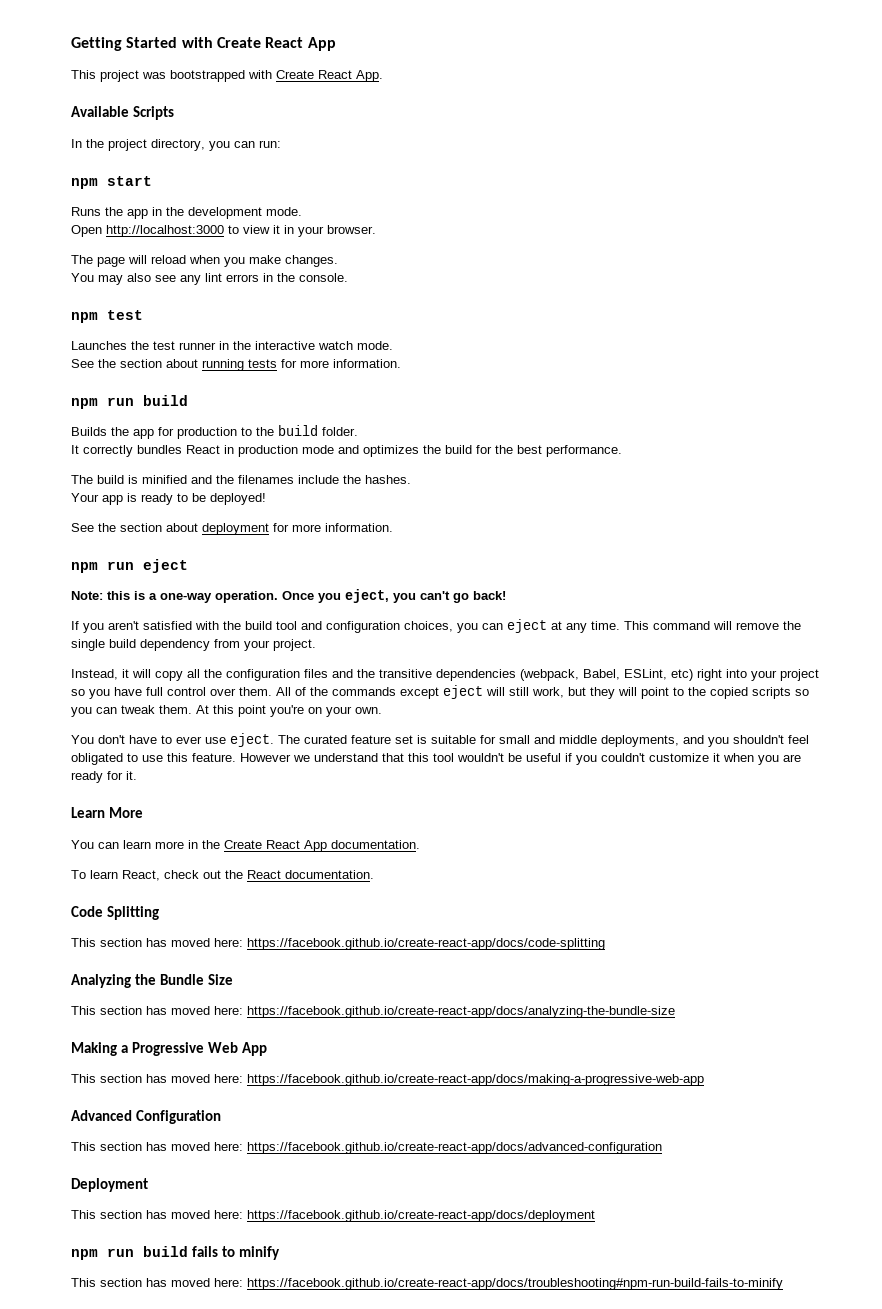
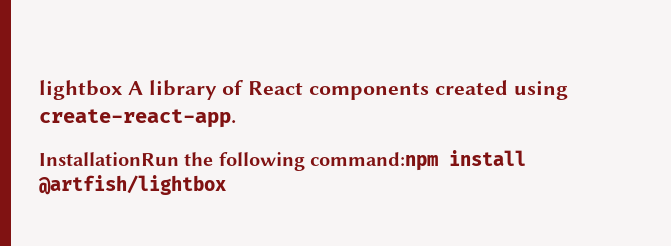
[71,37,336,51] [71,70,383,82] [71,106,175,120] [71,139,281,151] [71,176,152,189] [71,207,302,219] [71,225,376,237] [71,255,338,267] [71,273,348,285] [71,310,143,323] [71,341,393,350] [71,359,401,371] [71,395,188,409] [71,425,358,439] [71,445,622,457] [71,475,411,484] [71,493,266,505] [71,523,393,535] [71,559,188,573] [71,589,506,603] [71,619,801,633] [71,639,316,651] [71,669,819,681] [71,685,809,699] [71,705,382,717] [71,733,809,747] [71,753,801,765] [71,771,137,783] [71,807,144,818] [71,840,420,852] [71,870,374,881] [71,906,159,920] [71,938,605,950] [71,974,233,988] [71,1006,675,1018] [71,1042,267,1056] [71,1074,704,1086] [71,1110,221,1124] [71,1142,662,1154] [71,1178,148,1192] [71,1210,595,1222] [71,1246,280,1260] [71,1278,783,1290] Getting Started with Create React App // This project was bootstrapped with Create React App. // Available Scripts // In the project directory, you can run: // npm start // Runs the app in the development mode. // Open http://localhost:3000 to view it in your browser. // The page will reload when you make changes. // You may also see any lint errors in the console. // npm test // Launches the test runner in the interactive watch mode. // See the section about running tests for more information. // npm run build // Builds the app for production to the build folder. // It correctly bundles React in production mode and optimizes the build for the best performance. // The build is minified and the filenames include the hashes. // Your app is ready to be deployed! // See the section about deployment for more information. // npm run eject // Note: this is a one-way operation. Once you eject, you can't go back! // If you aren't satisfied with the build tool and configuration choices, you can eject at any time. This command will remove the single build dependency from your project. // Instead, it will copy all the configuration files and the transitive dependencies (webpack, Babel, ESLint, etc) right into your project so you have full control over them. All of the commands except eject will still work, but they will point to the copied scripts so you can tweak them. At this point you're on your own. // You don't have to ever use eject. The curated feature set is suitable for small and middle deployments, and you shouldn't feel obligated to use this feature. However we understand that this tool wouldn't be useful if you couldn't customize it when you are ready for it. // Learn More // You can learn more in the Create React App documentation. // To learn React, check out the React documentation. // Code Splitting // This section has moved here: https://facebook.github.io/create-react-app/docs/code-splitting // Analyzing the Bundle Size // This section has moved here: https://facebook.github.io/create-react-app/docs/analyzing-the-bundle-size // Making a Progressive Web App // This section has moved here: https://facebook.github.io/create-react-app/docs/making-a-progressive-web-app // Advanced Configuration // This section has moved here: https://facebook.github.io/create-react-app/docs/advanced-configuration // Deployment // This section has moved here: https://facebook.github.io/create-react-app/docs/deployment // npm run build fails to minify // This section has moved here: https://facebook.github.io/create-react-app/docs/troubleshooting#npm-run-build-fails-to-minify -> [39,80,568,100] [39,109,236,128] [39,150,527,171] [38,175,226,195] lightbox A library of React components created using create-react-app. // InstallationRun the following command:npm install @artfish/lightbox

